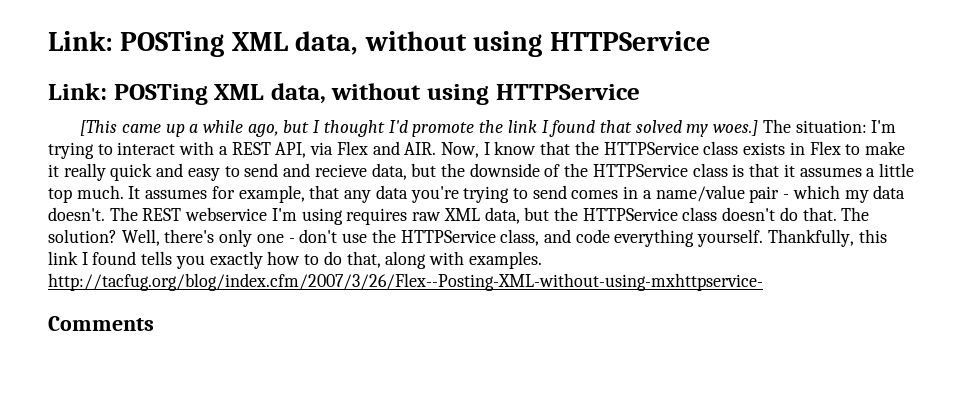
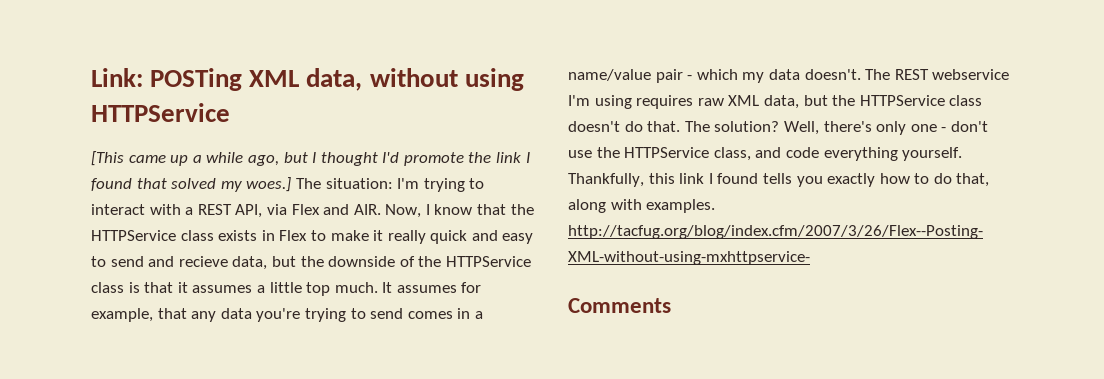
[48,31,710,57] [48,83,640,105] Link: POSTing XML data, without using HTTPService // Link: POSTing XML data, without using HTTPService -> [91,68,524,91] [91,103,230,122] Link: POSTing XML data, without using HTTPService

